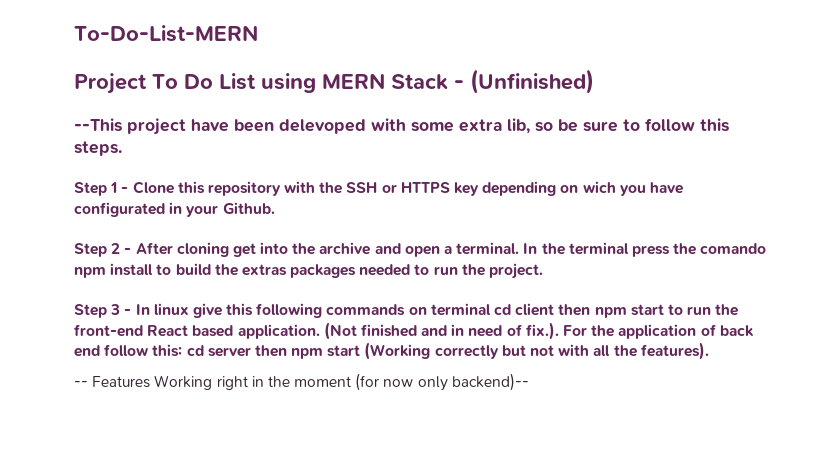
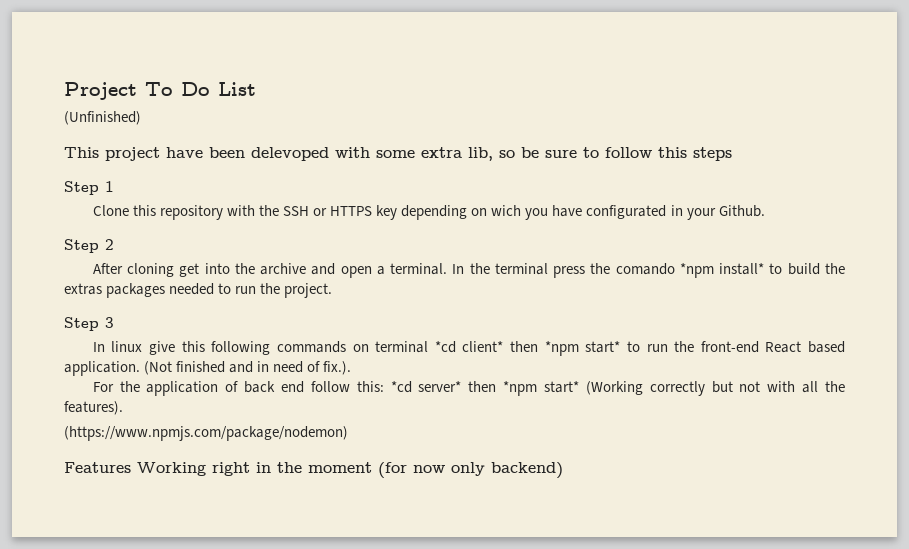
[74,25,258,42] To-Do-List-MERN // -> (64, 91) none
[261,73,464,93] using MERN Stack - -> (256, 89) //
[74,118,122,132] --This -> [64,147,99,158] This
[74,141,122,156] steps. -> [693,147,732,161] steps
[121,187,129,193] - -> (114, 186) //
[124,248,132,254] - -> (114, 244) //
[74,263,154,278] npm install -> [679,263,765,278] *npm install*
[124,309,132,315] - -> (114, 322) //
[494,303,664,318] cd client then npm start -> [434,341,621,356] *cd client* then *npm start*
(559, 331) none -> (352, 368) //
[186,345,361,359] cd server then npm start -> [390,381,580,396] *cd server* then *npm start*
[74,381,88,387] -- -> [64,426,348,441] (https://www.npmjs.com/package/nodemon) //
[451,373,529,391] backend)-- -> [491,462,563,479] backend)

